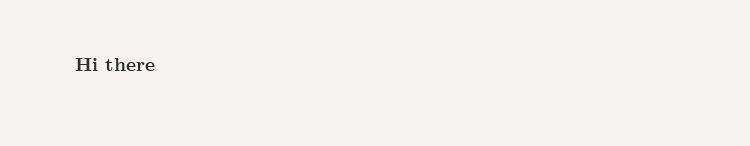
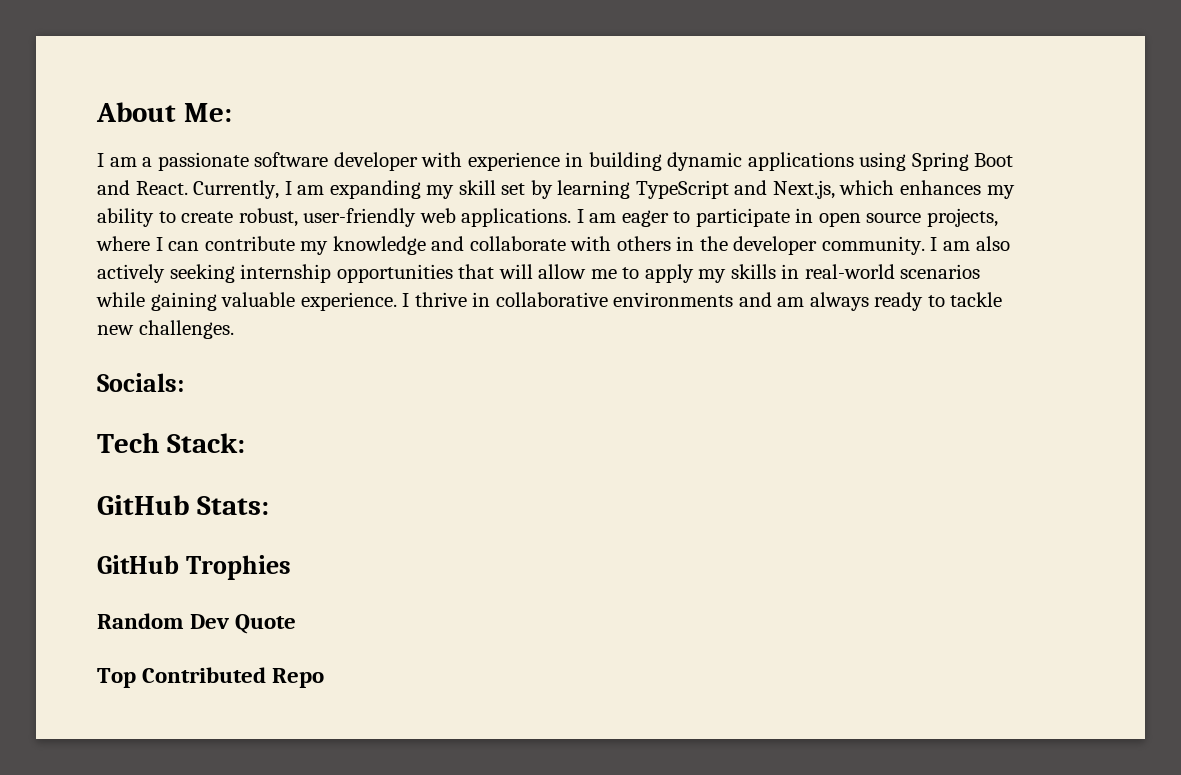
[75,58,155,71] Hi there -> [96,102,232,122] [97,152,1014,171] [97,180,1015,199] [97,208,999,227] [96,236,1010,255] [97,264,981,283] [96,292,1003,311] [97,320,234,339] [97,373,184,392] [97,432,245,453] [97,495,269,515] [97,555,291,580] [97,613,297,634] [97,667,325,688] About Me: // I am a passionate software developer with experience in building dynamic applications using Spring Boot and React. Currently, I am expanding my skill set by learning TypeScript and Next.js, which enhances my ability to create robust, user-friendly web applications. I am eager to participate in open source projects, where I can contribute my knowledge and collaborate with others in the developer community. I am also actively seeking internship opportunities that will allow me to apply my skills in real-world scenarios while gaining valuable experience. I thrive in collaborative environments and am always ready to tackle new challenges. // Socials: // Tech Stack: // GitHub Stats: // GitHub Trophies // Random Dev Quote // Top Contributed Repo

